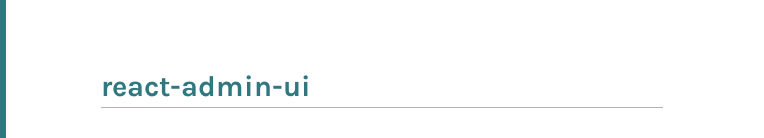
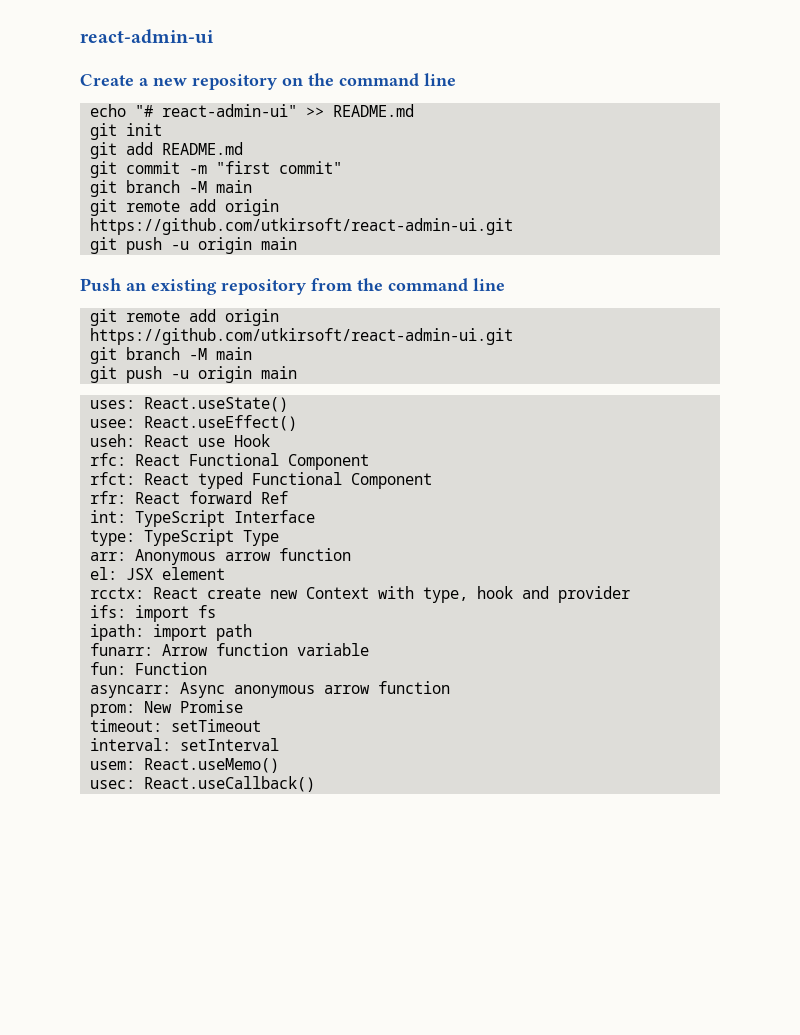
(311, 86) none -> [80,73,456,90] [90,104,415,117] [90,123,163,140] [90,142,244,159] [90,161,343,178] [90,180,253,197] [90,199,280,216] [90,218,514,235] [90,237,298,254] [80,278,505,295] [90,309,280,326] [90,328,514,345] [90,347,253,364] [90,366,298,383] [90,397,289,412] [90,415,298,431] [90,434,271,447] [90,453,370,470] [90,472,433,489] [90,491,289,504] [90,510,316,527] [90,529,280,546] [90,548,352,565] [90,567,226,580] [90,586,631,603] [90,605,217,622] [90,624,253,641] [90,643,370,656] [90,662,208,675] [90,681,451,698] [90,700,244,717] [90,719,262,732] [90,738,280,751] [90,758,280,773] [90,776,316,792] // Create a new repository on the command line // echo "# react-admin-ui" >> README.md // git init // git add README.md // git commit -m "first commit" // git branch -M main // git remote add origin https://github.com/utkirsoft/react-admin-ui.git // git push -u origin main // Push an existing repository from the command line // git remote add origin https://github.com/utkirsoft/react-admin-ui.git // git branch -M main // git push -u origin main // uses: React.useState() // usee: React.useEffect() // useh: React use Hook // rfc: React Functional Component // rfct: React typed Functional Component // rfr: React forward Ref // int: TypeScript Interface // type: TypeScript Type // arr: Anonymous arrow function // el: JSX element // rcctx: React create new Context with type, hook and provider // ifs: import fs // ipath: import path // funarr: Arrow function variable // fun: Function // asyncarr: Async anonymous arrow function // prom: New Promise // timeout: setTimeout // interval: setInterval // usem: React.useMemo() // usec: React.useCallback()

